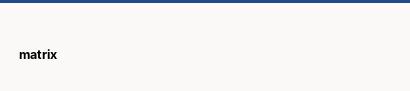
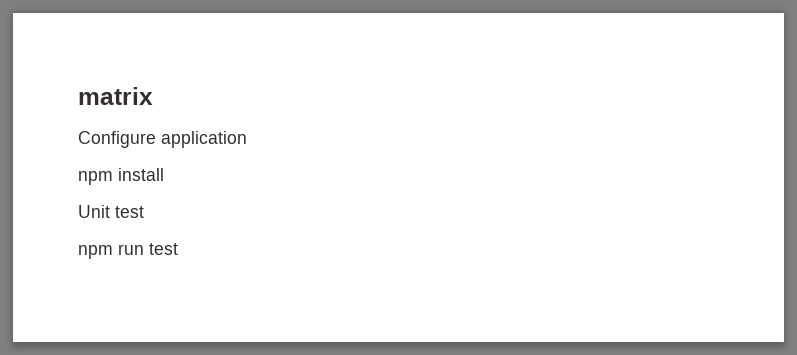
(57, 54) none -> [78,131,247,148] [78,168,164,185] [78,205,144,218] [78,243,178,259] // Configure application // npm install // Unit test // npm run test

